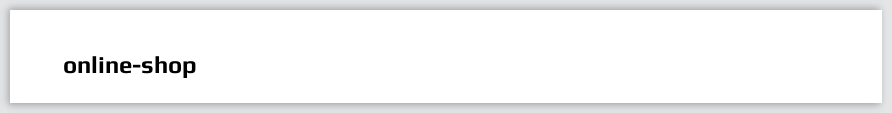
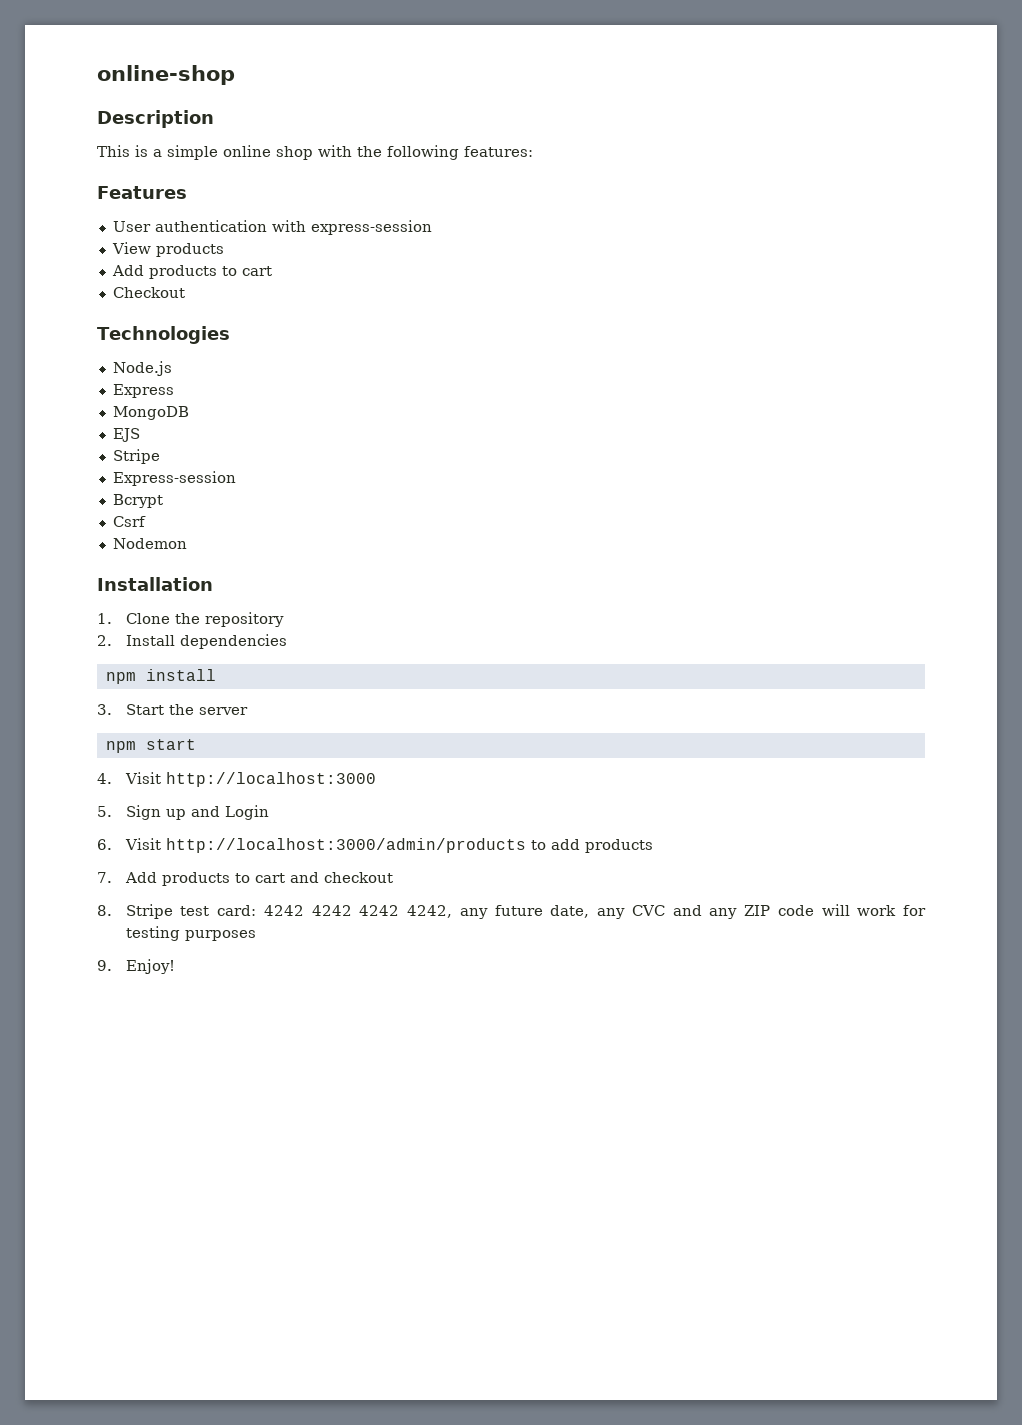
(197, 67) none -> [97,110,214,128] [97,145,533,160] [97,186,187,199] [112,220,432,235] [111,242,224,257] [111,265,272,279] [112,287,185,298] [97,326,230,344] [112,361,172,376] [112,384,174,398] [112,406,189,420] [112,428,140,442] [112,449,160,464] [112,471,236,486] [112,494,163,508] [112,516,146,527] [112,538,187,549] [97,577,213,591] [97,612,284,627] [97,634,287,649] [105,669,216,684] [97,704,248,715] [105,739,196,753] [97,772,376,787] [97,805,269,820] [97,838,653,853] [97,872,393,886] [97,904,927,919] [125,926,256,941] [97,959,175,974] // Description // This is a simple online shop with the following features: // Features // User authentication with express-session // View products // Add products to cart // Checkout // Technologies // Node.js // Express // MongoDB // EJS // Stripe // Express-session // Bcrypt // Csrf // Nodemon // Installation // 1. Clone the repository // 2. Install dependencies // npm install // 3. Start the server // npm start // 4. Visit http://localhost:3000 // 5. Sign up and Login // 6. Visit http://localhost:3000/admin/products to add products // 7. Add products to cart and checkout // 8. Stripe test card: 4242 4242 4242 4242, any future date, any CVC and any ZIP code will work for testing purposes // 9. Enjoy!

